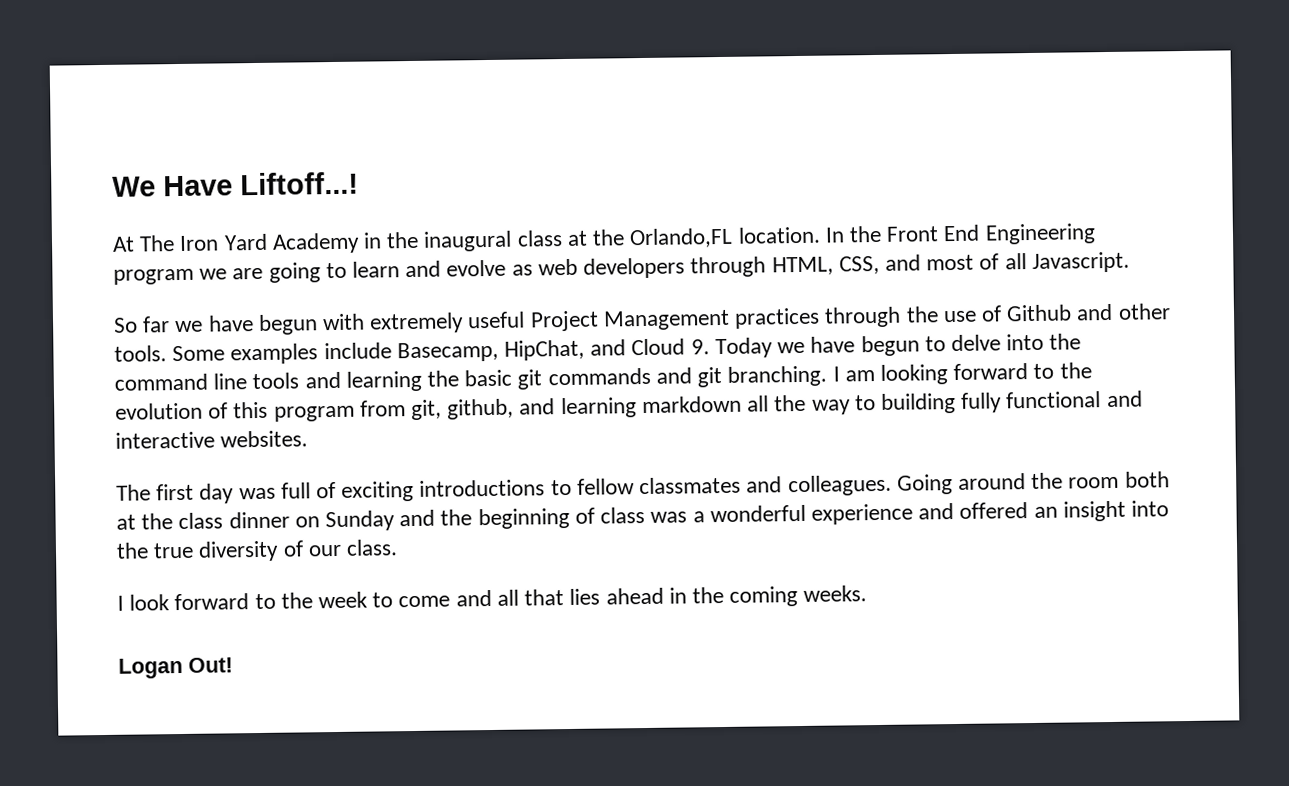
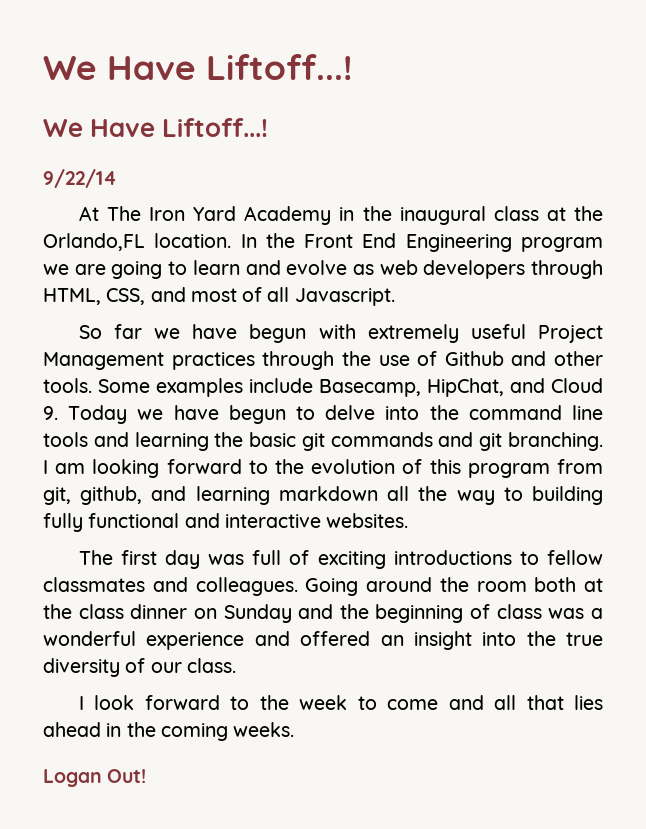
[112,171,359,197] We Have Liftoff...! -> [43,54,352,80] [43,118,269,137] [43,169,117,188] We Have Liftoff...! // We Have Liftoff...! // 9/22/14

